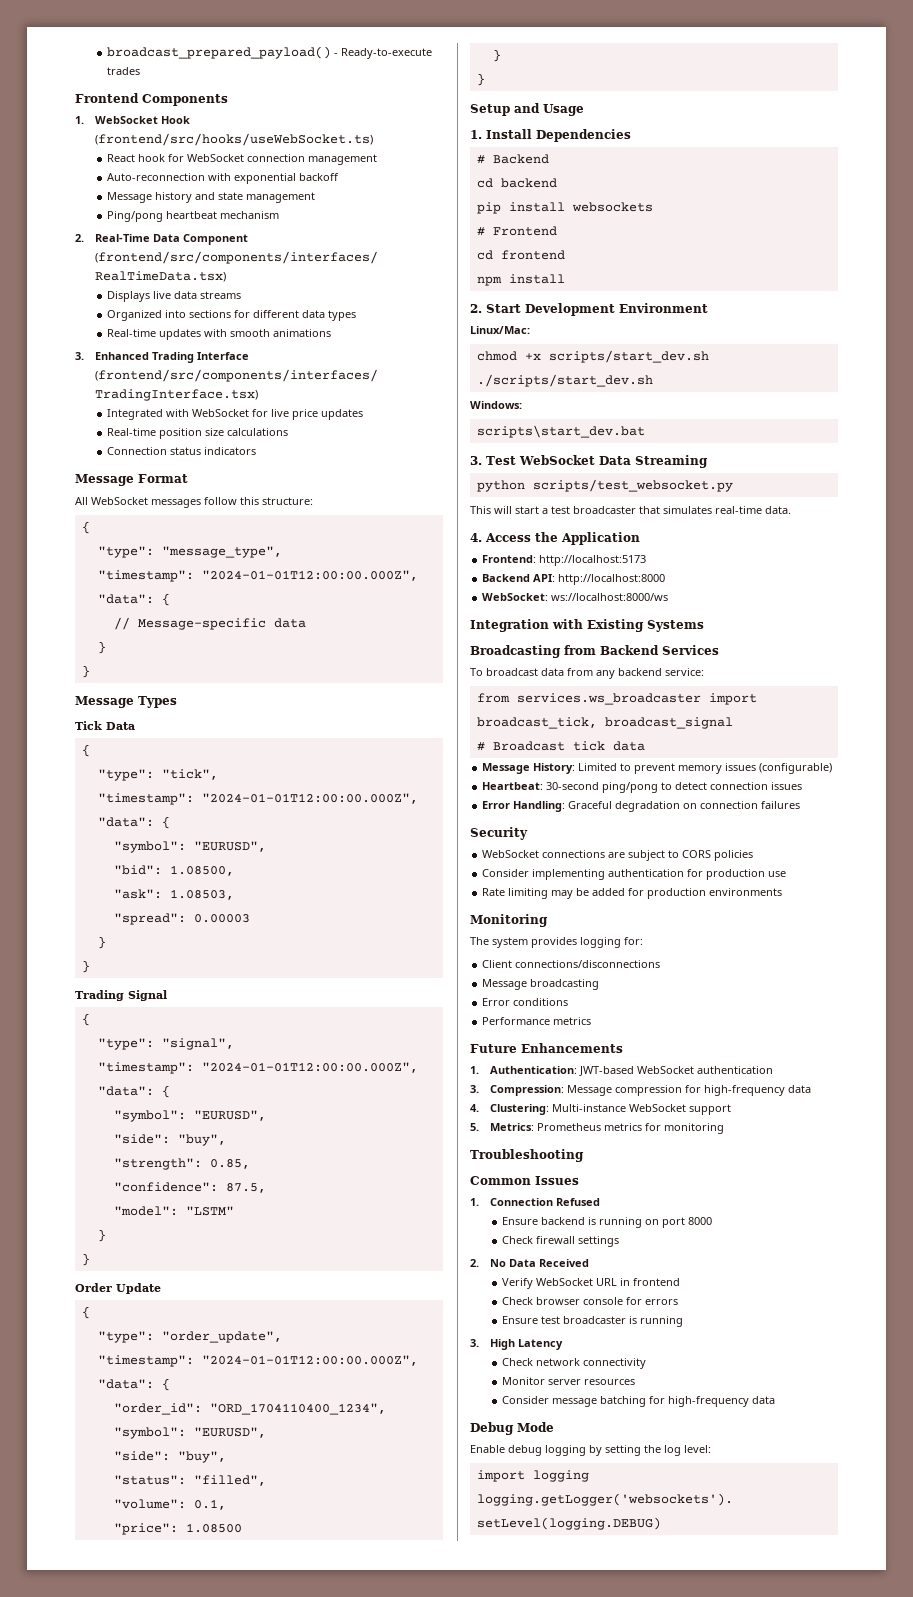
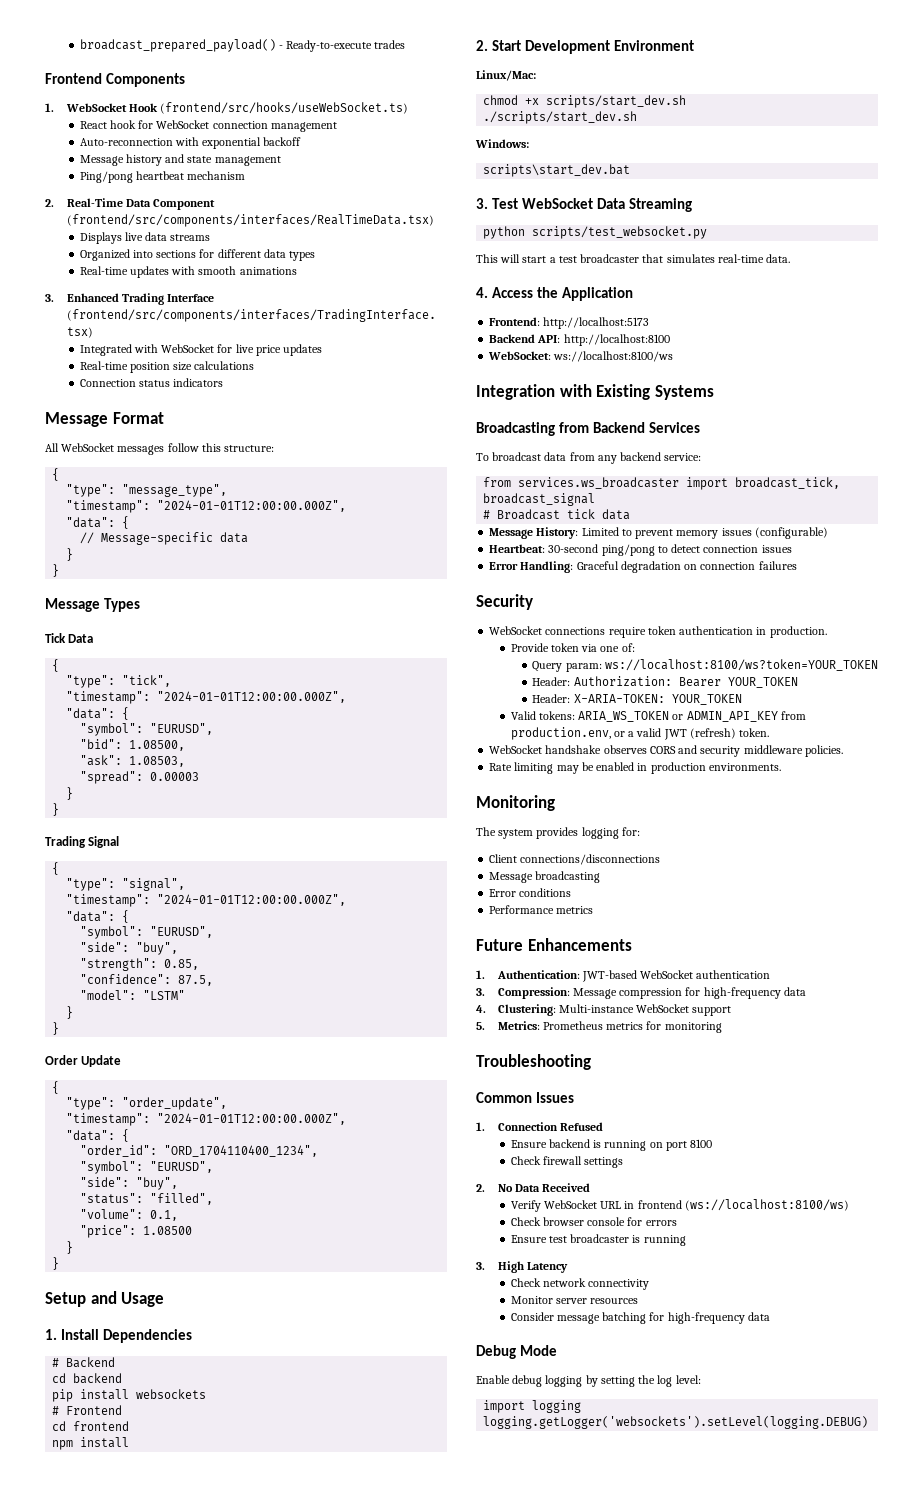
[558,574,666,585] http://localhost:8000 -> [563,334,670,346] http://localhost:8100
[551,593,669,601] ws://localhost:8000/ws -> [553,351,674,362] ws://localhost:8100/ws
[608,850,754,861] [482,869,787,880] are subject to CORS policies // Consider implementing authentication for production use -> [608,626,827,638] [510,643,635,652] [532,659,878,672] [532,676,798,688] [532,694,742,705] [510,711,806,722] [510,727,770,740] [489,745,843,757] require token authentication in production. // Provide token via one of: // Query param: ws://localhost:8100/ws?token=YOUR_TOKEN // Header: Authorization: Bearer YOUR_TOKEN // Header: X-ARIA-TOKEN: YOUR_TOKEN // Valid tokens: ARIA_WS_TOKEN or ADMIN_API_KEY from production.env, or a valid JWT (refresh) token. // WebSocket handshake observes CORS and security middleware policies.
[592,888,783,899] added for production environments -> [596,762,781,774] enabled in production environments.
[687,1217,712,1225] 8000 -> [690,1139,713,1148] 8100
(680, 1282) none -> [684,1199,849,1211] (ws://localhost:8100/ws)

